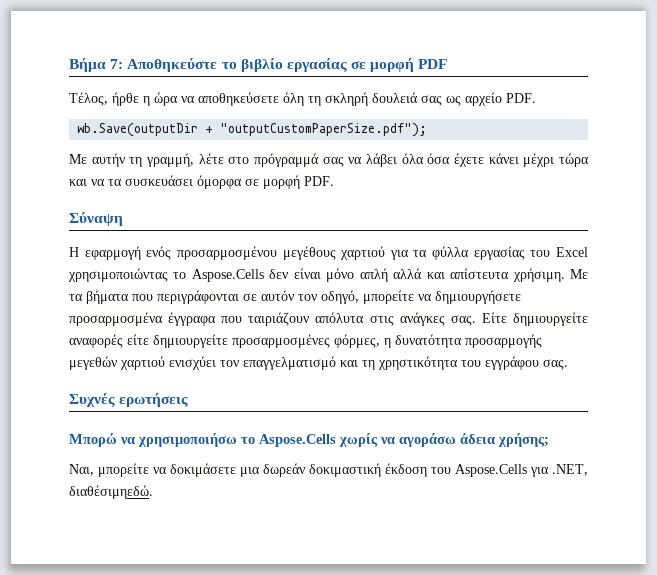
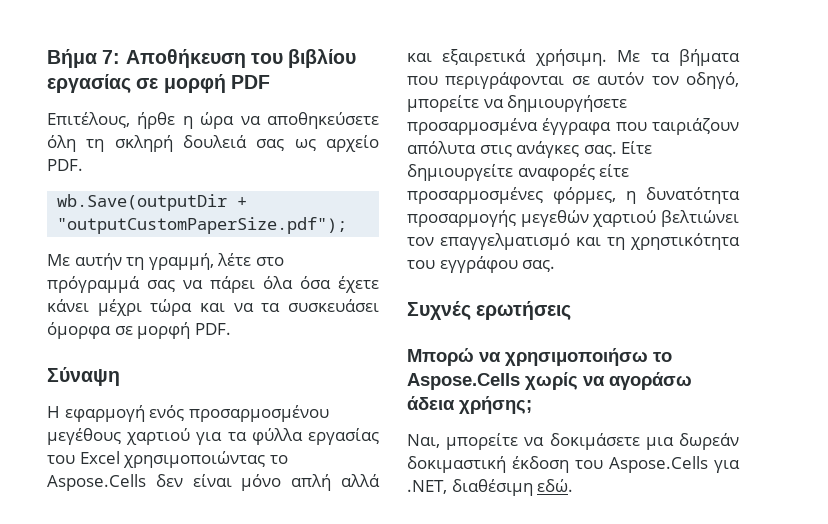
[127,58,283,72] Αποθηκεύστε το βιβλίο -> [125,49,357,68] Αποθήκευση του βιβλίου
[69,92,108,106] Τέλος, -> [47,112,130,128] Επιτέλους,
[366,153,397,167] λάβει -> [210,276,255,293] πάρει
[450,268,510,279] απίστευτα -> [442,49,527,66] εξαιρετικά
[153,334,228,348] δημιουργείτε -> (630, 170) none
[169,356,216,370] ενισχύει -> [661,210,739,227] βελτιώνει
[69,485,153,499] διαθέσιμηεδώ. -> [451,479,574,496] διαθέσιμη εδώ.

